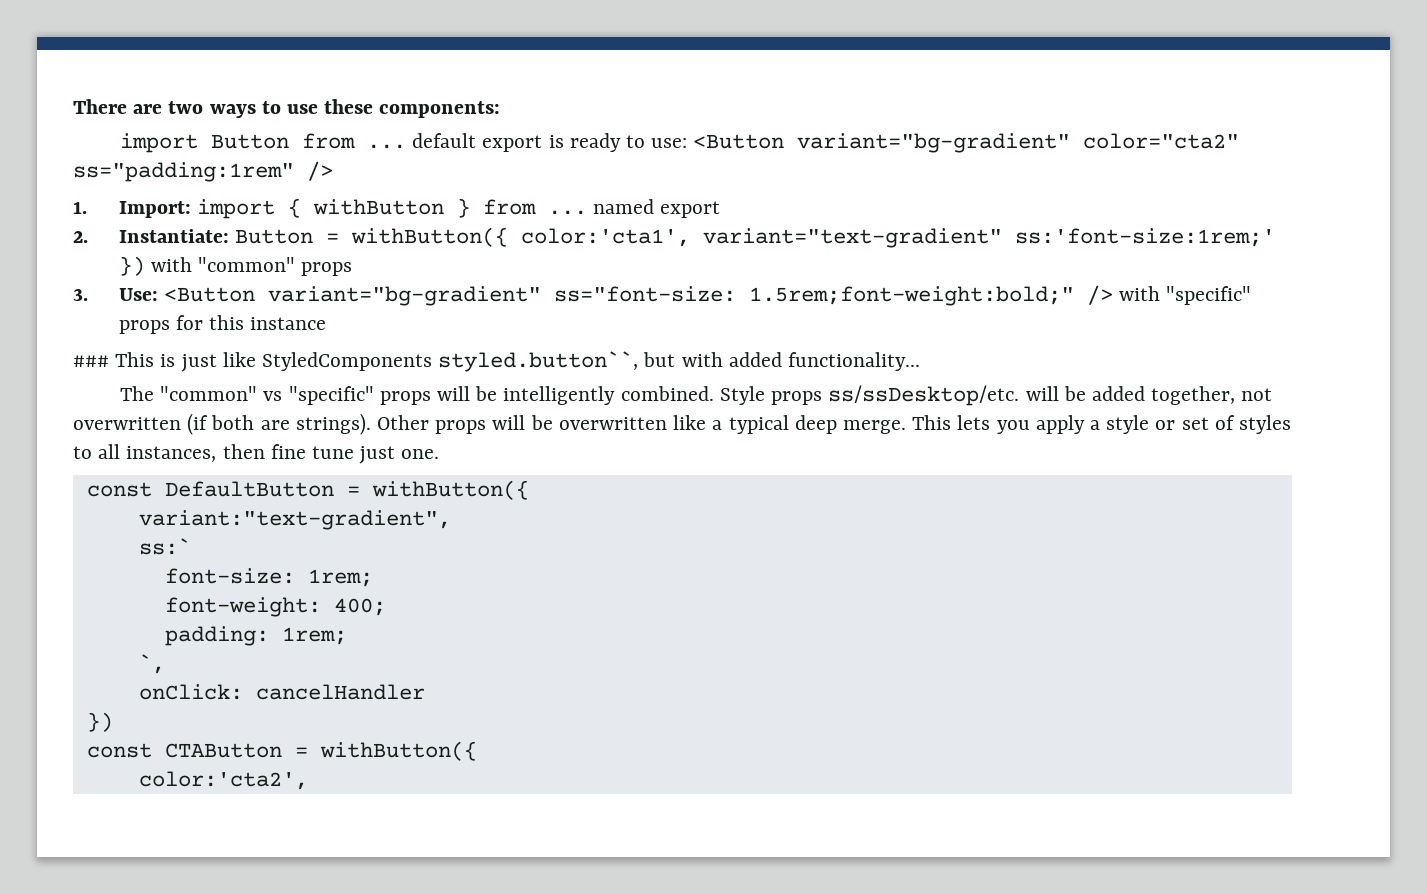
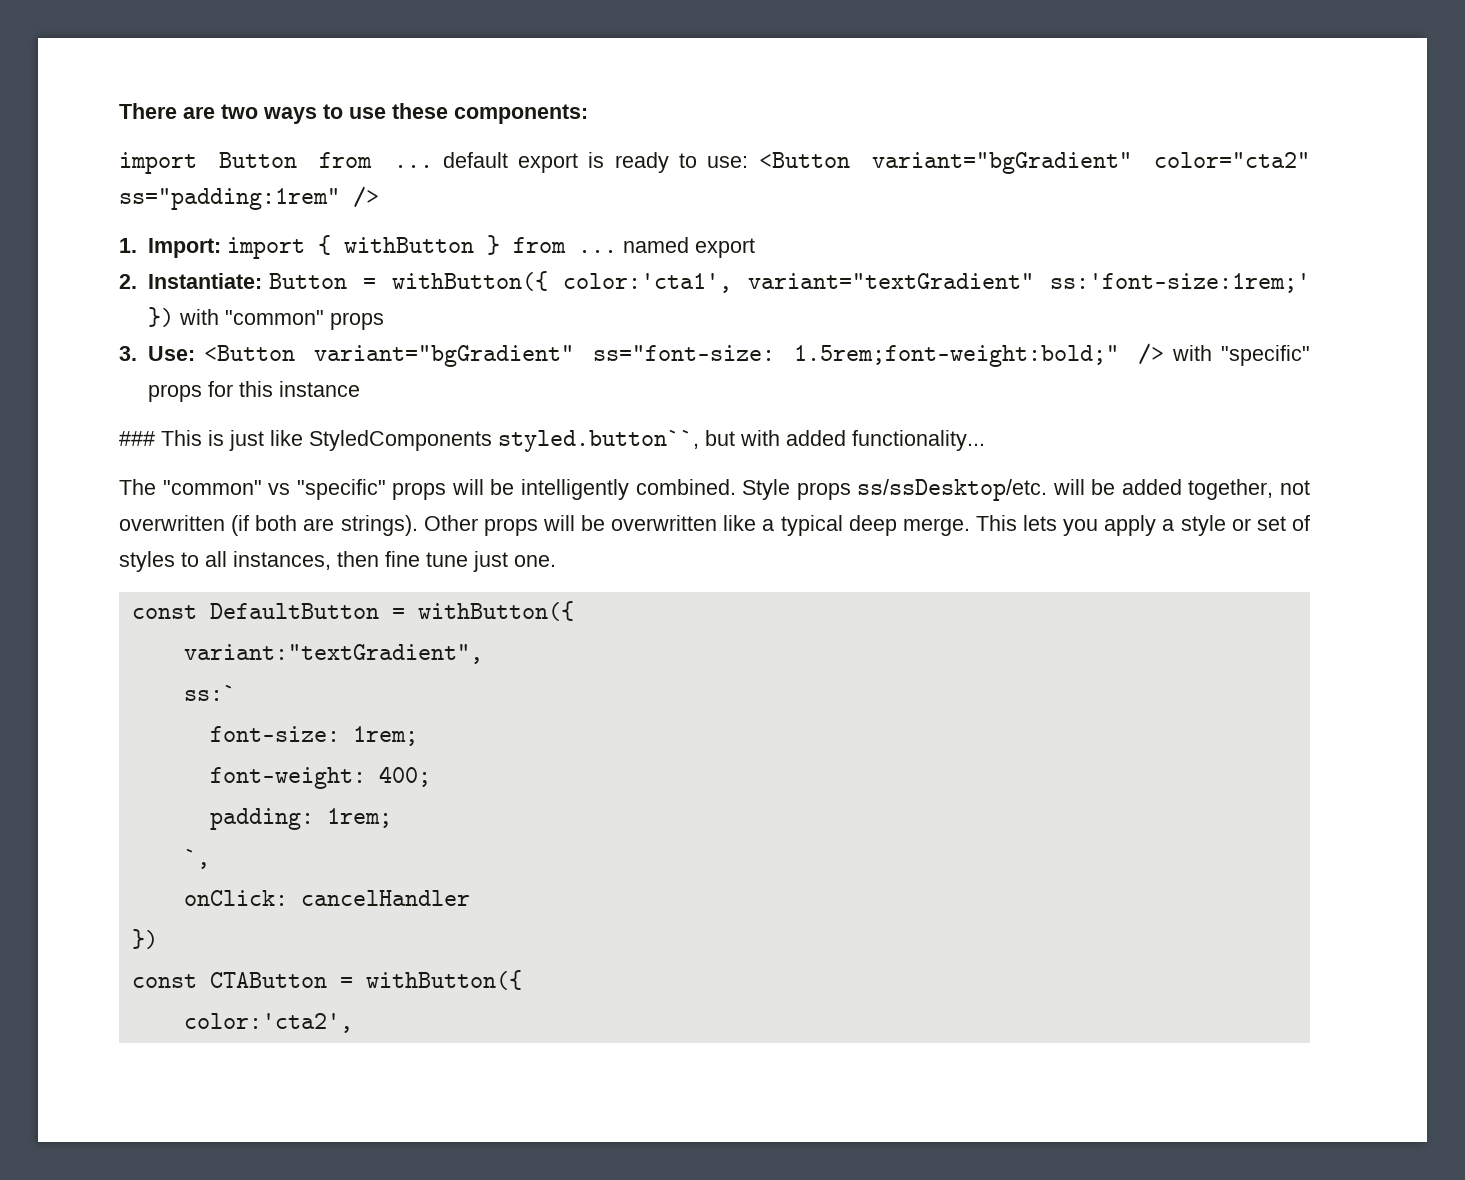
[797,133,1071,153] variant="bg-gradient" -> [871,152,1132,174] variant="bgGradient"
[702,228,1002,248] variant="text-gradient" -> [748,273,1035,289] variant="textGradient"
[267,286,541,306] variant="bg-gradient" -> [313,345,574,367] variant="bgGradient"
[138,510,451,530] variant:"text-gradient", -> [183,644,483,664] variant:"textGradient",

